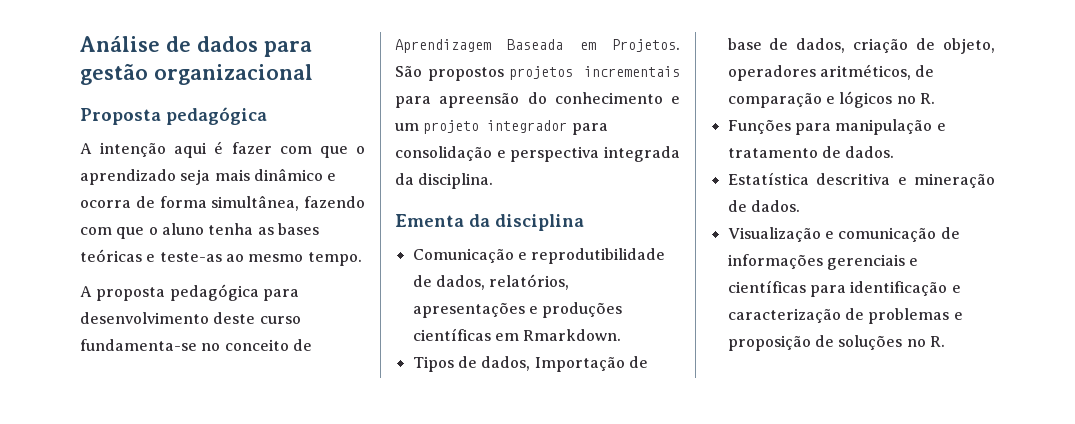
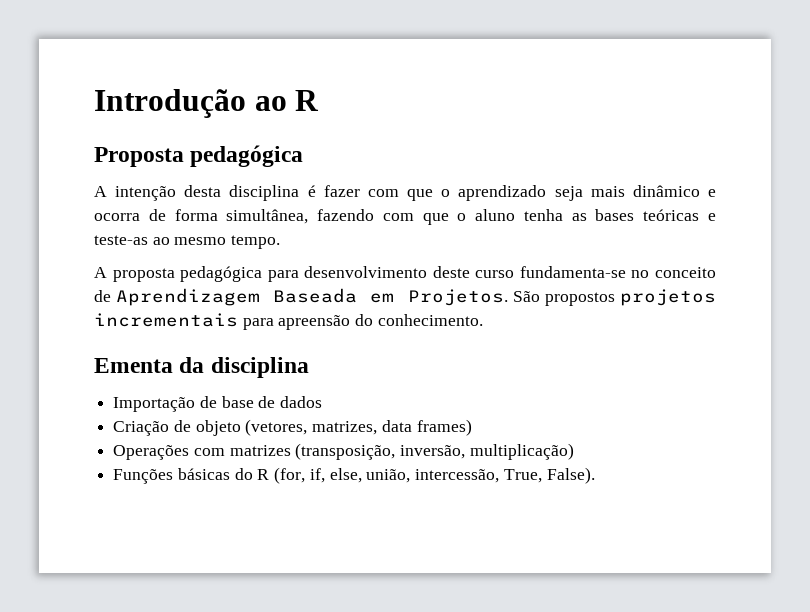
[80,36,312,57] [80,63,313,85] Análise de dados para gestão organizacional -> [94,89,320,118] Introdução ao R
[174,142,208,158] aqui -> [184,185,300,201] desta disciplina
[554,92,680,104] [395,120,608,135] [395,146,680,162] [395,173,494,189] [395,214,584,231] [412,248,666,264] [412,274,570,290] [412,302,623,318] [412,328,622,341] [412,356,648,372] [727,38,995,54] [727,64,935,81] [727,91,935,108] [727,119,946,135] [727,146,895,158] [727,172,995,188] [727,200,800,212] [727,227,960,242] [727,254,919,270] [727,280,961,297] [727,308,963,324] [727,335,945,351] conhecimento e um projeto integrador para consolidação e perspectiva integrada da disciplina. // Ementa da disciplina // Comunicação e reprodutibilidade de dados, relatórios, apresentações e produções científicas em Rmarkdown. // Tipos de dados, Importação de base de dados, criação de objeto, operadores aritméticos, de comparação e lógicos no R. // Funções para manipulação e tratamento de dados. // Estatística descritiva e mineração de dados. // Visualização e comunicação de informações gerenciais e científicas para identificação e caracterização de problemas e proposição de soluções no R. -> [377,314,483,326] [94,357,309,378] [113,396,323,412] [113,419,472,436] [113,443,574,460] [113,467,595,484] conhecimento. // Ementa da disciplina // Importação de base de dados // Criação de objeto (vetores, matrizes, data frames) // Operações com matrizes (transposição, inversão, multiplicação) // Funções básicas do R (for, if, else, união, intercessão, True, False).

